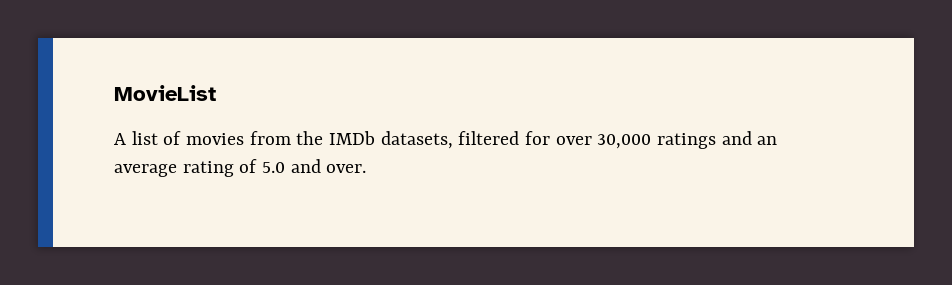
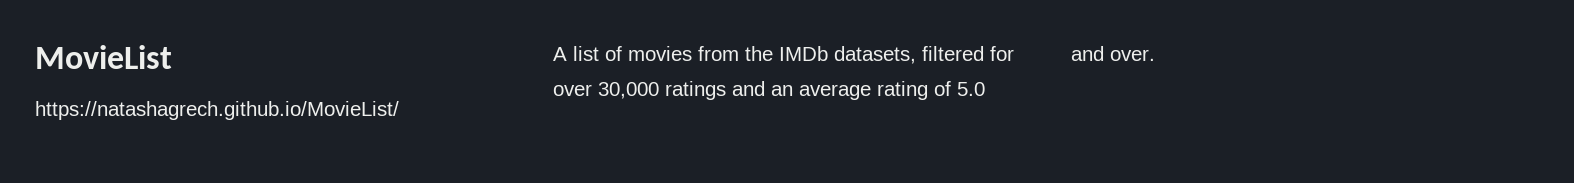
(216, 93) none -> [35,101,399,120] // https://natashagrech.github.io/MovieList/

